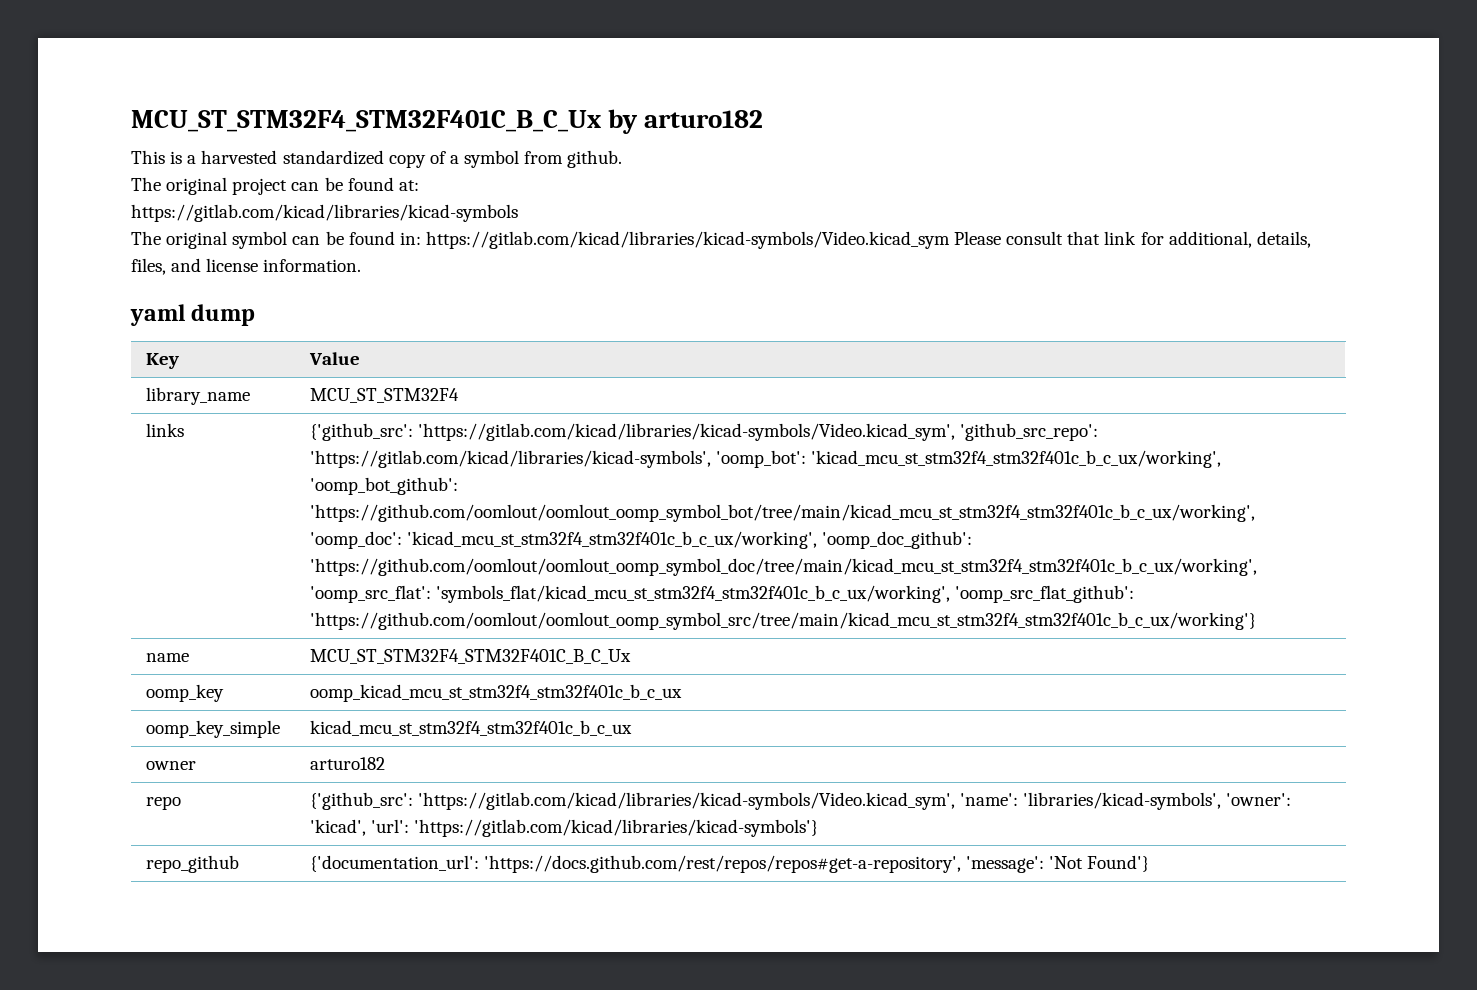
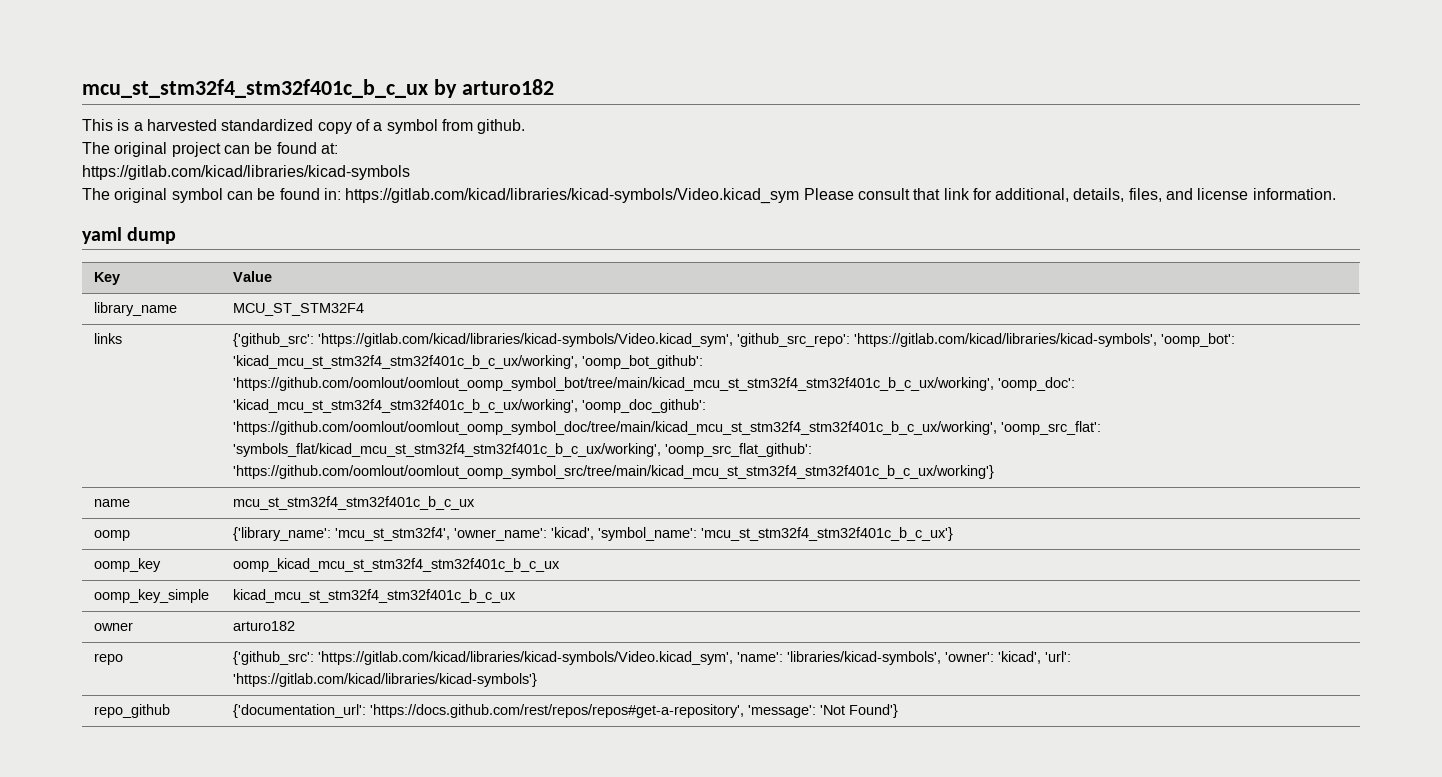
[131,110,601,132] MCU_ST_STM32F4_STM32F401C_B_C_Ux -> [82,79,428,98] mcu_st_stm32f4_stm32f401c_b_c_ux
[309,649,631,664] MCU_ST_STM32F4_STM32F401C_B_C_Ux -> [232,496,475,510] [93,530,130,541] [232,527,953,541] mcu_st_stm32f4_stm32f401c_b_c_ux // oomp | {'library_name': 'mcu_st_stm32f4', 'owner_name': 'kicad', 'symbol_name': 'mcu_st_stm32f4_stm32f401c_b_c_ux'}

